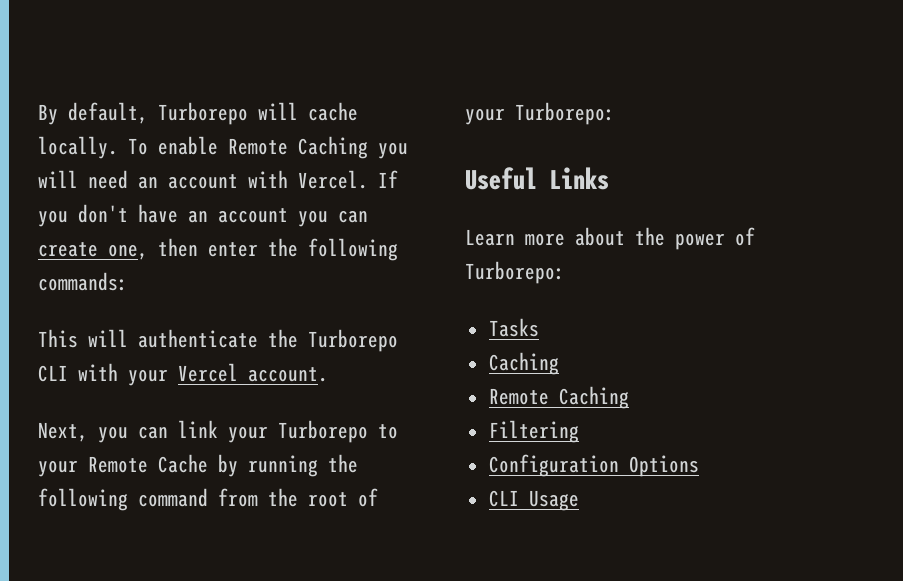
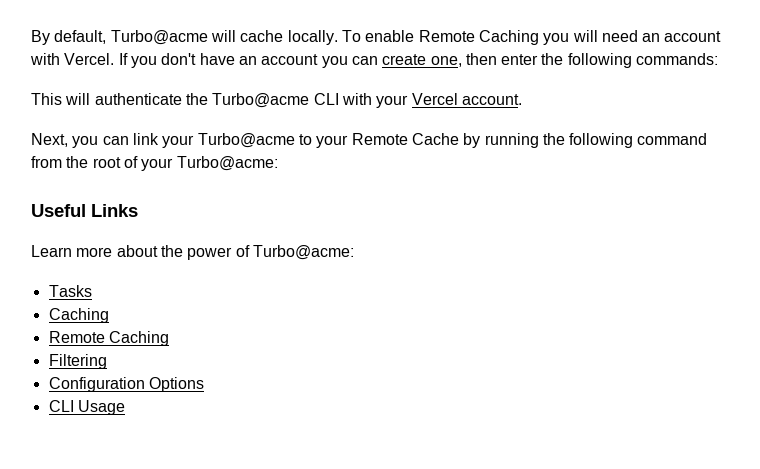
[158,102,248,125] Turborepo -> [110,30,208,45] Turbo@acme
[308,329,398,352] Turborepo -> [212,93,310,108] Turbo@acme
[278,420,368,443] Turborepo -> [197,133,295,148] Turbo@acme
[515,102,615,125] Turborepo: -> [176,156,278,171] Turbo@acme:
[465,261,565,284] Turborepo: -> [252,245,354,260] Turbo@acme:

